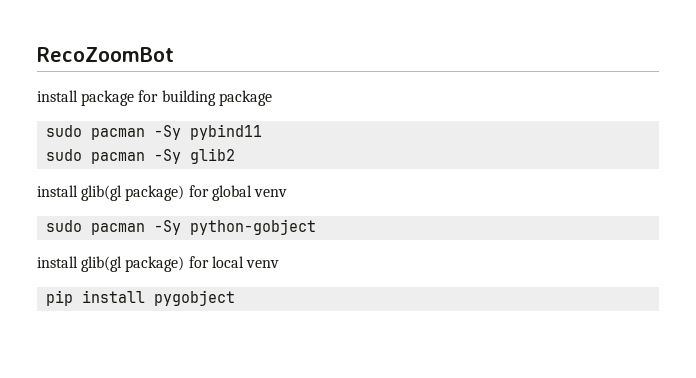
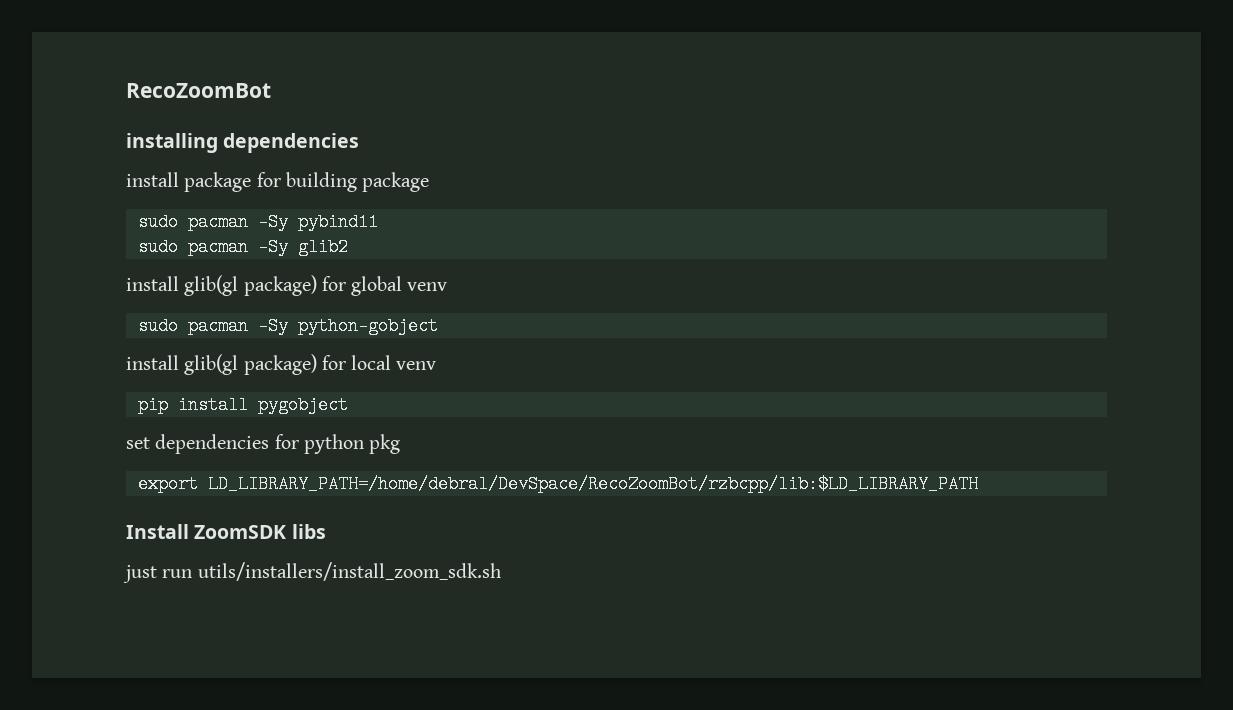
(174, 54) none -> [126,133,360,153] // installing dependencies
(236, 298) none -> [126,434,401,454] [137,475,978,493] [126,524,326,539] [123,562,501,583] // set dependencies for python pkg // export LD_LIBRARY_PATH=/home/debral/DevSpace/RecoZoomBot/rzbcpp/lib:$LD_LIBRARY_PATH // Install ZoomSDK libs // just run utils/installers/install_zoom_sdk.sh

